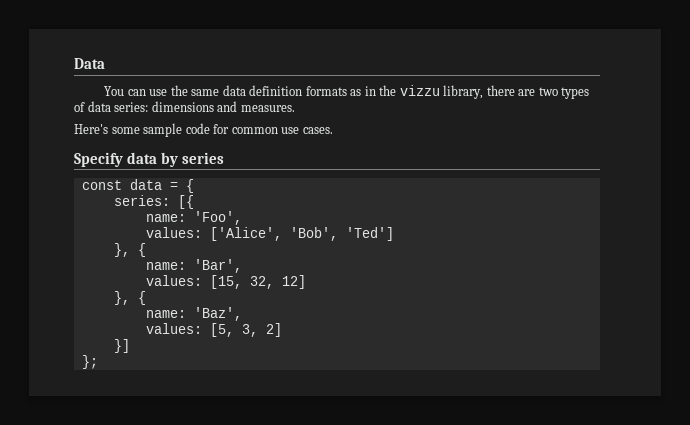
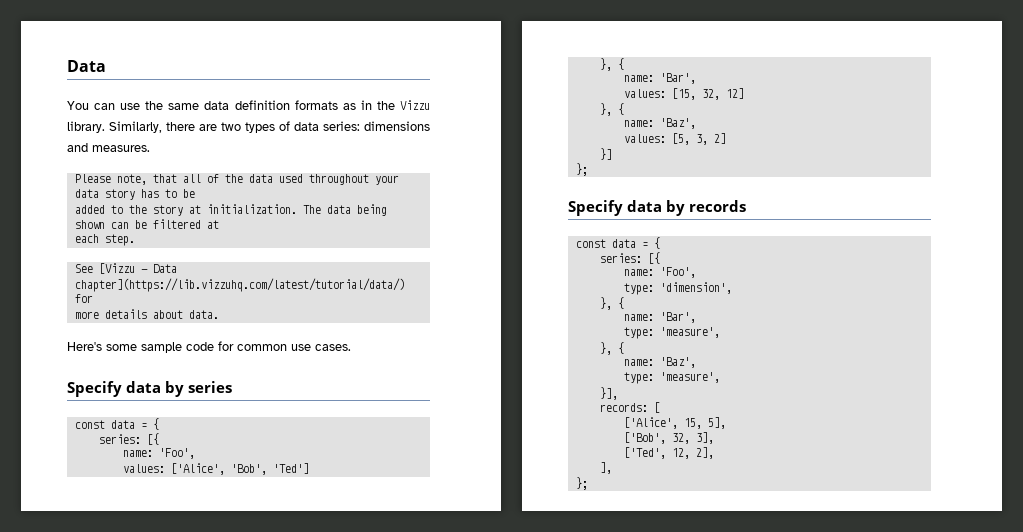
[399,85,484,99] vizzu library, -> [399,100,430,110] [67,121,162,133] Vizzu library. Similarly,
(295, 108) none -> [74,174,399,185] [74,189,195,200] [74,204,387,216] [74,219,219,229] [74,234,135,246] [74,263,177,274] [74,278,405,292] [74,294,93,303] [74,309,219,319] // Please note, that all of the data used throughout your data story has to be // added to the story at initialization. The data being shown can be filtered at // each step. // See [Vizzu - Data chapter](https://lib.vizzuhq.com/latest/tutorial/data/) for // more details about data.
(98, 362) none -> [568,200,746,216] [575,237,660,249] [599,252,660,264] [623,267,696,278] [623,282,732,295] [599,297,624,310] [623,312,696,323] [623,327,720,339] [599,342,624,355] [623,357,696,368] [623,372,720,384] [599,387,618,400] [599,402,660,413] [623,417,726,429] [623,432,714,444] [623,447,714,459] [599,462,612,474] [575,477,588,490] // Specify data by records // const data = { // series: [{ // name: 'Foo', // type: 'dimension', // }, { // name: 'Bar', // type: 'measure', // }, { // name: 'Baz', // type: 'measure', // }], // records: [ // ['Alice', 15, 5], // ['Bob', 32, 3], // ['Ted', 12, 2], // ], // };

